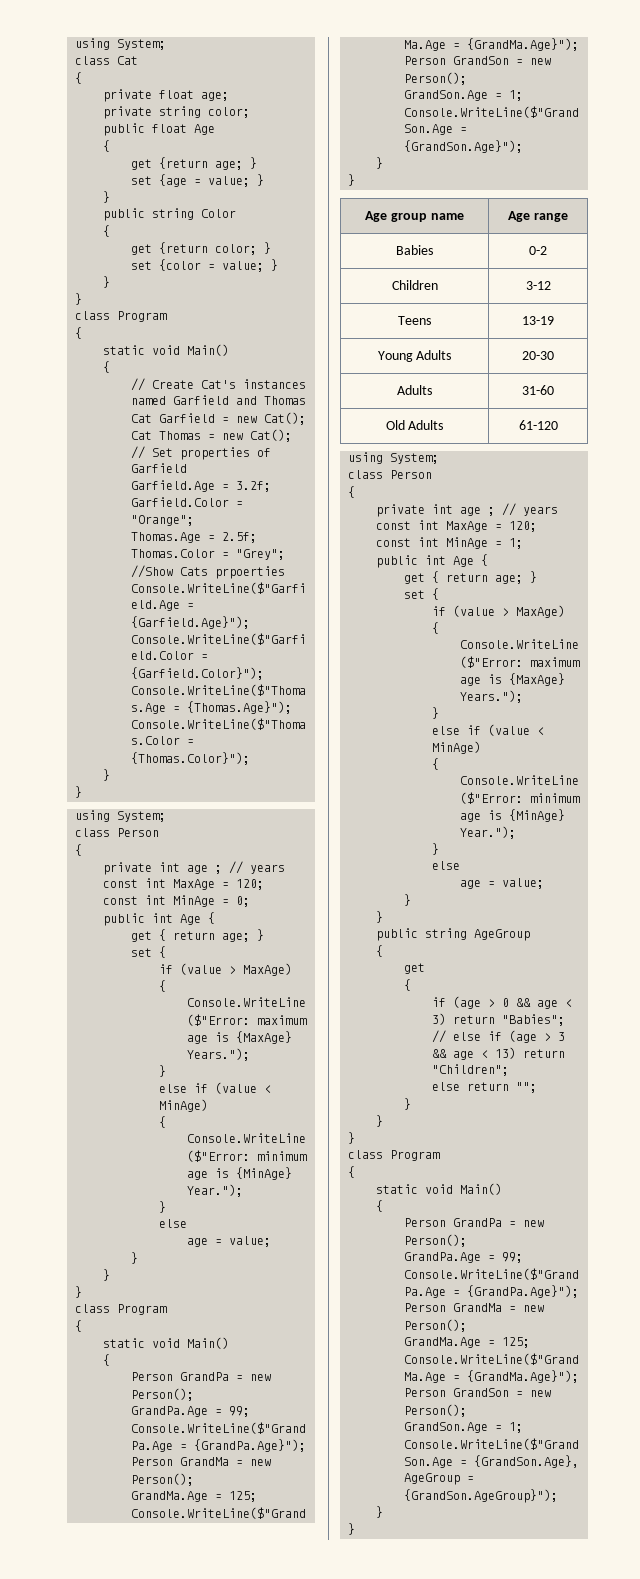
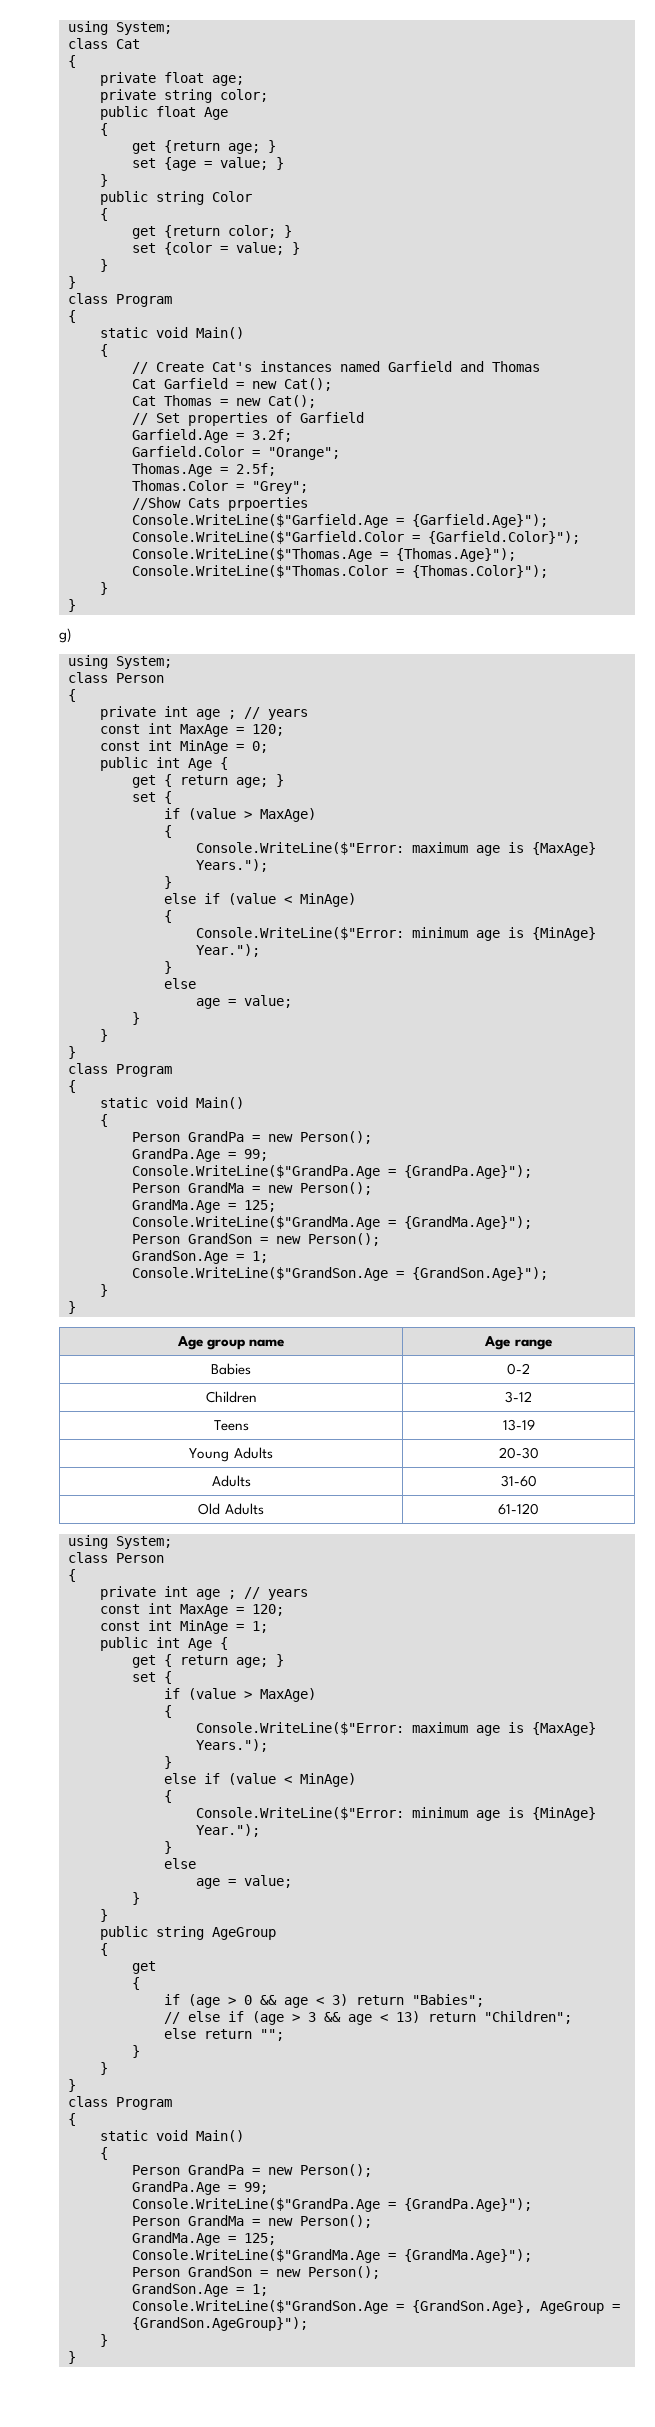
(83, 792) none -> [59,628,72,643] // g)

